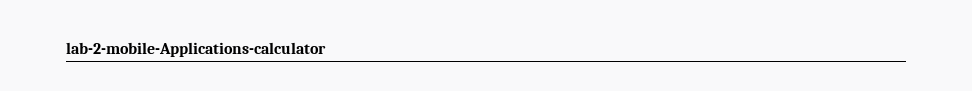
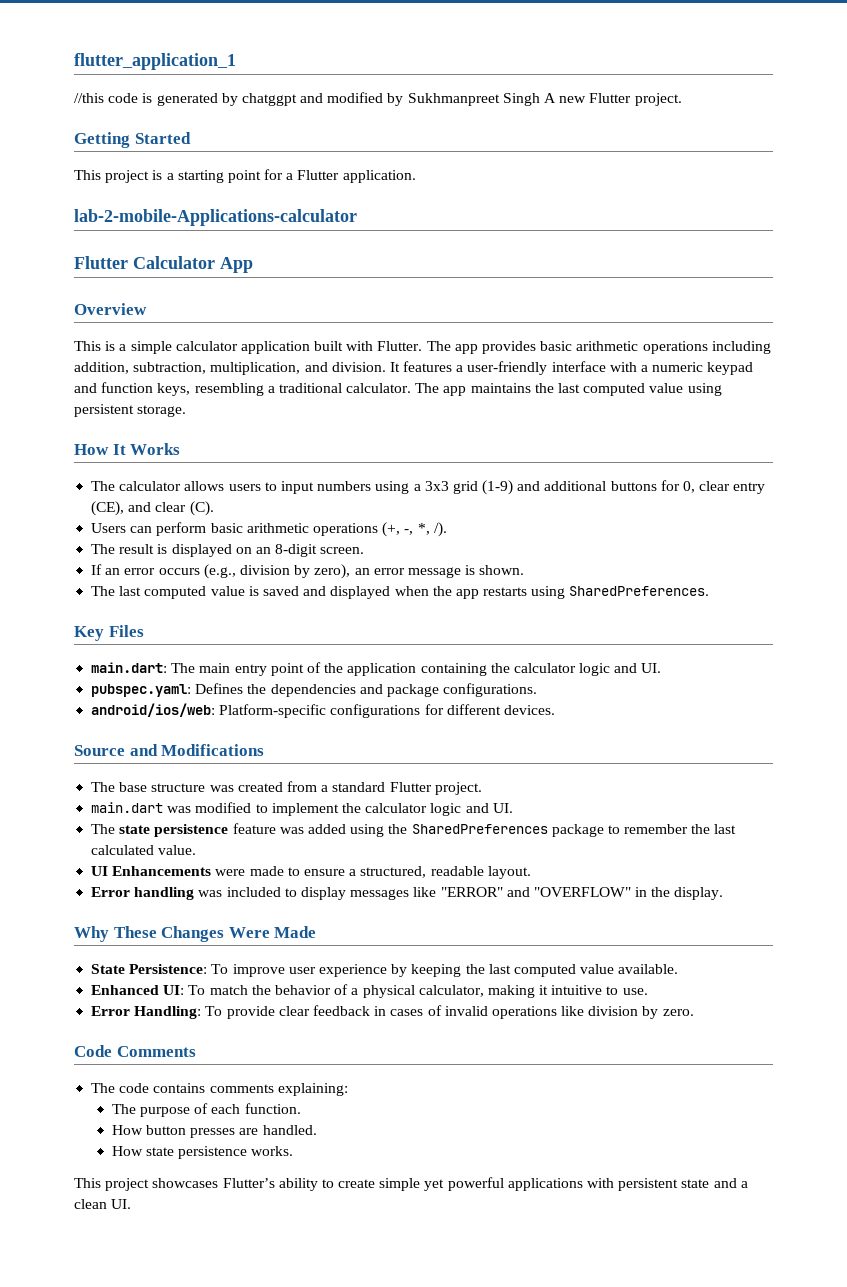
[66,42,326,57] lab-2-mobile-Applications-calculator -> [74,53,236,70] [74,92,682,106] [74,132,191,148] [74,169,416,183] [74,209,357,226] [74,256,253,273] [74,303,147,315] [74,341,771,354] [74,361,754,375] [74,382,722,396] [74,404,187,417] [74,443,181,455] [91,480,766,495] [91,501,214,516] [91,522,447,537] [91,544,365,557] [91,564,525,579] [91,586,710,599] [74,625,144,641] [91,662,662,676] [91,683,538,697] [91,703,555,718] [74,744,265,756] [91,781,482,795] [91,802,513,816] [91,823,737,837] [91,845,197,855] [91,866,531,879] [91,887,724,900] [74,926,317,942] [91,964,679,977] [91,984,648,998] [91,1005,694,1019] [74,1045,196,1057] [91,1083,348,1096] [111,1103,301,1117] [111,1125,317,1138] [111,1146,294,1159] [74,1177,748,1191] [74,1199,132,1209] flutter_application_1 // //this code is generated by chatggpt and modified by Sukhmanpreet Singh A new Flutter project. // Getting Started // This project is a starting point for a Flutter application. // lab-2-mobile-Applications-calculator // Flutter Calculator App // Overview // This is a simple calculator application built with Flutter. The app provides basic arithmetic operations including addition, subtraction, multiplication, and division. It features a user-friendly interface with a numeric keypad and function keys, resembling a traditional calculator. The app maintains the last computed value using persistent storage. // How It Works // The calculator allows users to input numbers using a 3x3 grid (1-9) and additional buttons for 0, clear entry (CE), and clear (C). // Users can perform basic arithmetic operations (+, -, *, /). // The result is displayed on an 8-digit screen. // If an error occurs (e.g., division by zero), an error message is shown. // The last computed value is saved and displayed when the app restarts using SharedPreferences. // Key Files // main.dart: The main entry point of the application containing the calculator logic and UI. // pubspec.yaml: Defines the dependencies and package configurations. // android/ios/web: Platform-specific configurations for different devices. // Source and Modifications // The base structure was created from a standard Flutter project. // main.dart was modified to implement the calculator logic and UI. // The state persistence feature was added using the SharedPreferences package to remember the last calculated value. // UI Enhancements were made to ensure a structured, readable layout. // Error handling was included to display messages like "ERROR" and "OVERFLOW" in the display. // Why These Changes Were Made // State Persistence: To improve user experience by keeping the last computed value available. // Enhanced UI: To match the behavior of a physical calculator, making it intuitive to use. // Error Handling: To provide clear feedback in cases of invalid operations like division by zero. // Code Comments // The code contains comments explaining: // The purpose of each function. // How button presses are handled. // How state persistence works. // This project showcases Flutter’s ability to create simple yet powerful applications with persistent state and a clean UI.

